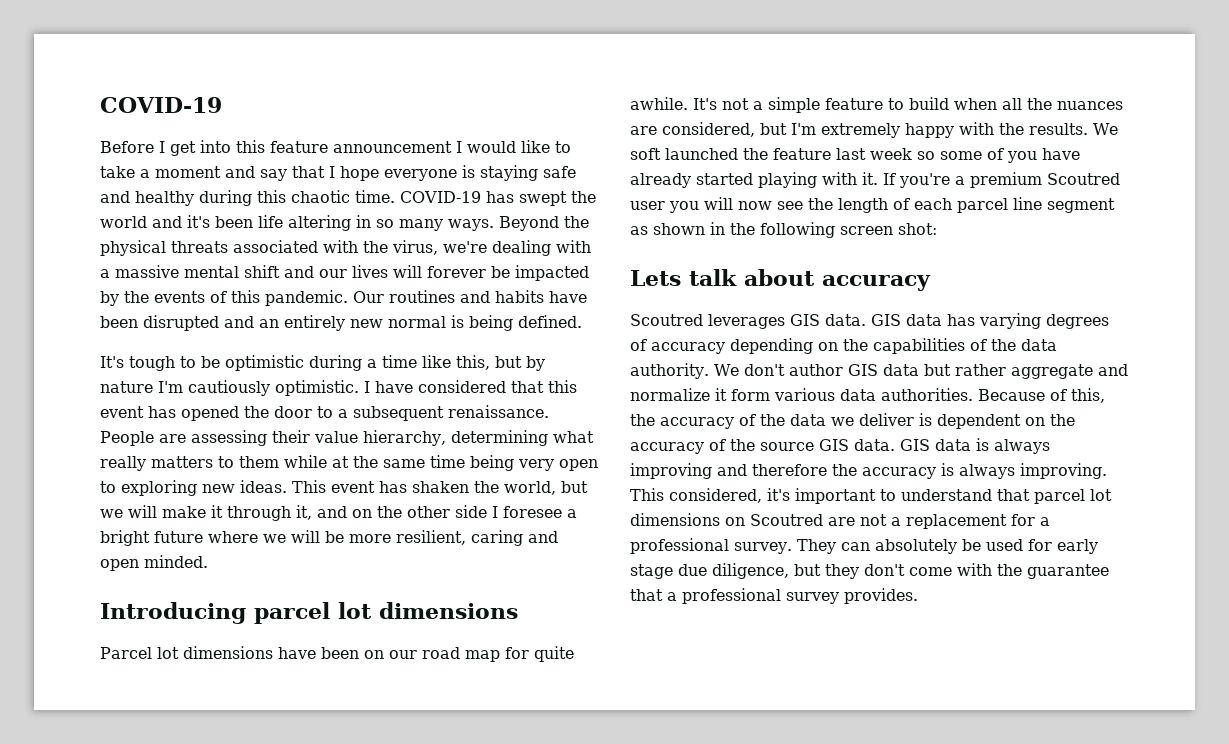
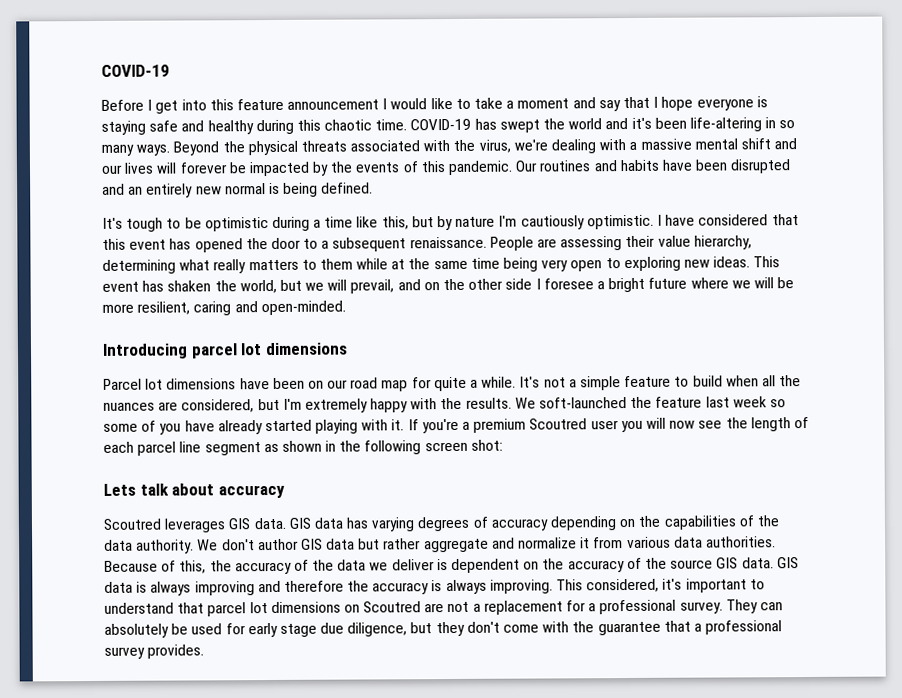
[258,215,351,231] life altering -> [689,117,762,132] life-altering
[162,505,312,521] make it through it, -> [350,279,395,294] prevail,
[100,555,208,571] open minded. -> [260,300,346,316] open-minded.
[630,97,688,110] awhile. -> [470,376,517,388] a while.
[630,148,738,160] soft launched -> [539,397,628,409] soft-launched
[731,389,770,401] form -> [593,537,624,549] from

